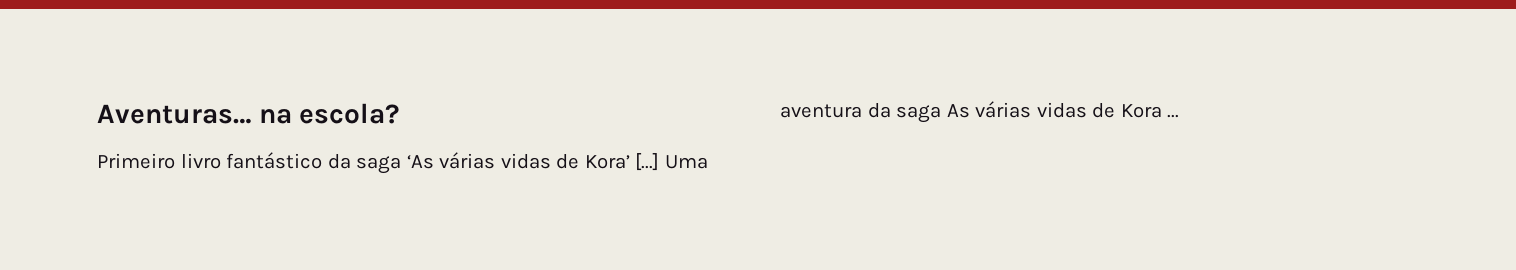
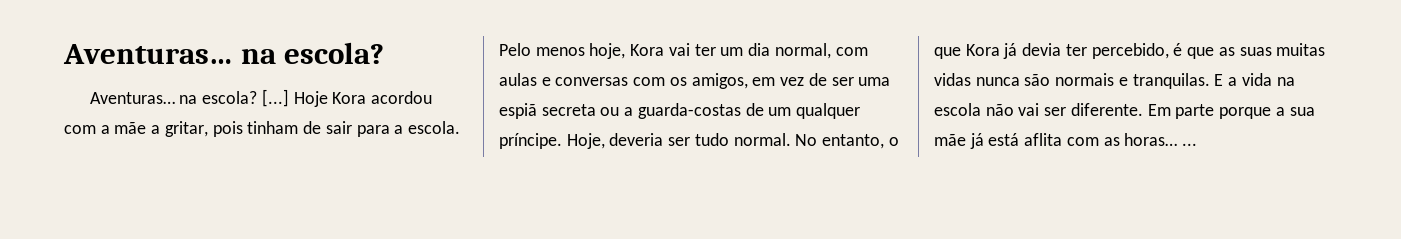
[97,152,708,174] [780,101,1162,123] Primeiro livro fantástico da saga ‘As várias vidas de Kora’ [...] Uma aventura da saga As várias vidas de Kora -> [89,89,432,107] [64,121,460,137] [499,43,868,59] [499,73,891,89] [499,103,861,119] [499,133,899,149] [934,43,1326,59] [934,73,1295,89] [934,103,1315,119] [934,133,1178,149] Aventuras… na escola? [...] Hoje Kora acordou com a mãe a gritar, pois tinham de sair para a escola. Pelo menos hoje, Kora vai ter um dia normal, com aulas e conversas com os amigos, em vez de ser uma espiã secreta ou a guarda-costas de um qualquer príncipe. Hoje, deveria ser tudo normal. No entanto, o que Kora já devia ter percebido, é que as suas muitas vidas nunca são normais e tranquilas. E a vida na escola não vai ser diferente. Em parte porque a sua mãe já está aflita com as horas…

